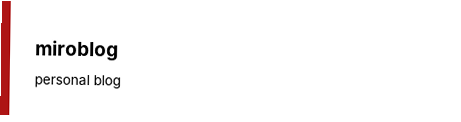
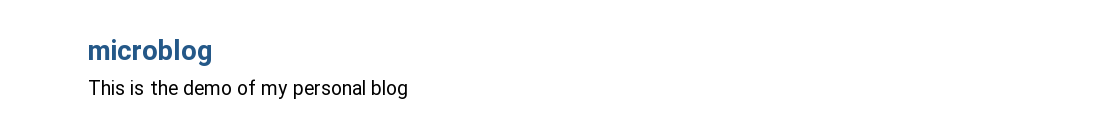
[34,40,119,62] miroblog // -> [88,39,212,66] [88,79,289,99] microblog // This is the demo of my

